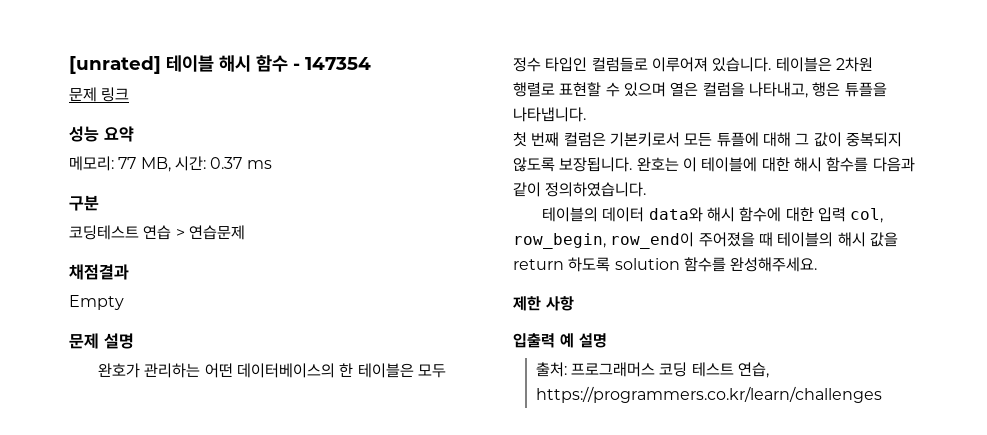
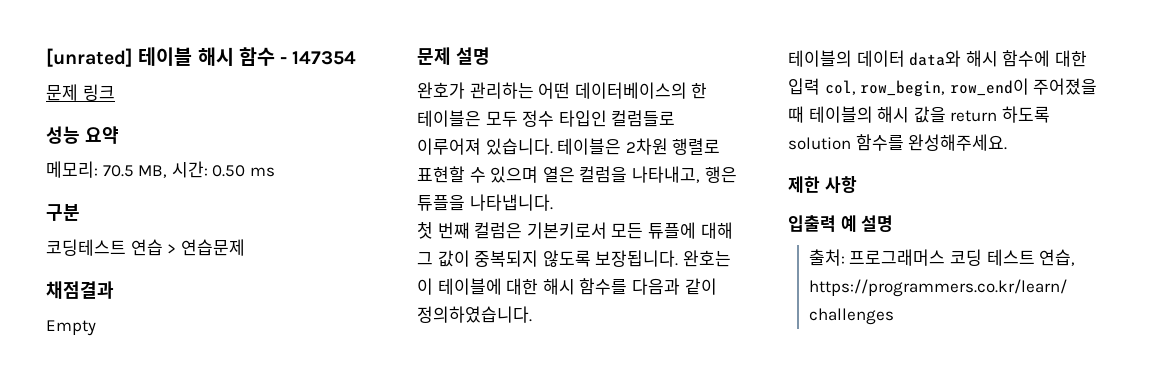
[118,157,137,169] 77 -> [102,165,134,177] 70.5
[210,157,243,169] 0.37 -> [212,165,246,177] 0.50

